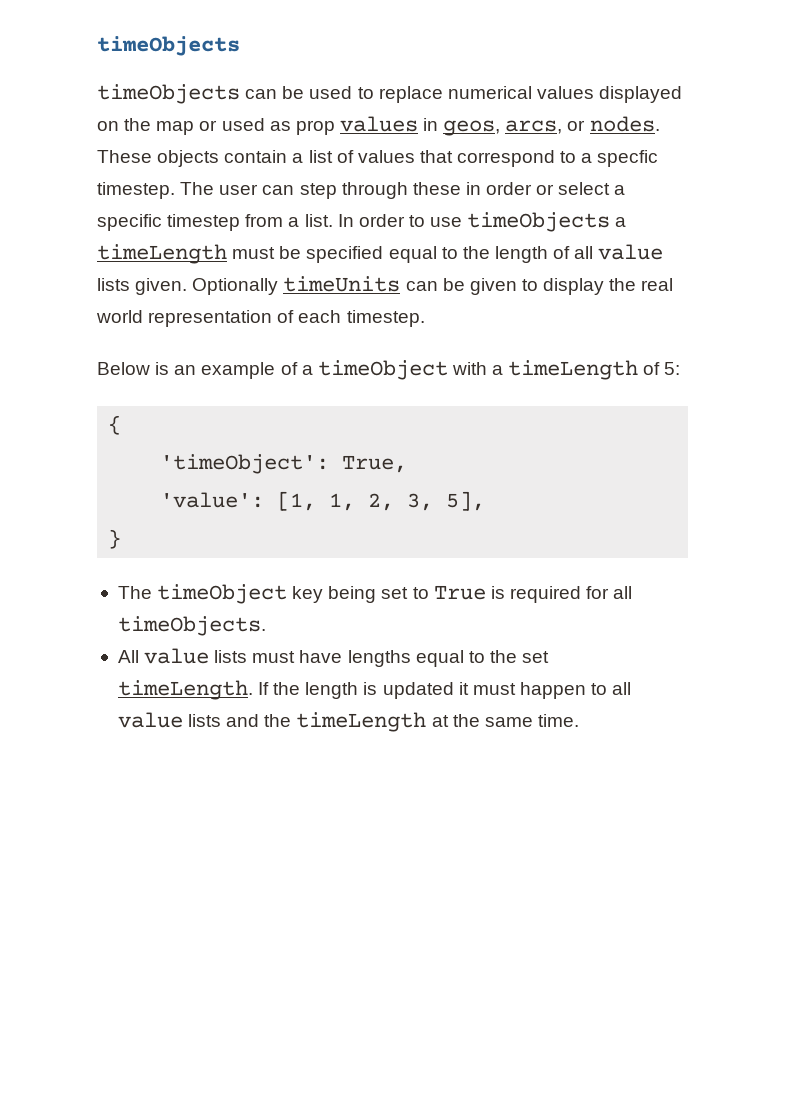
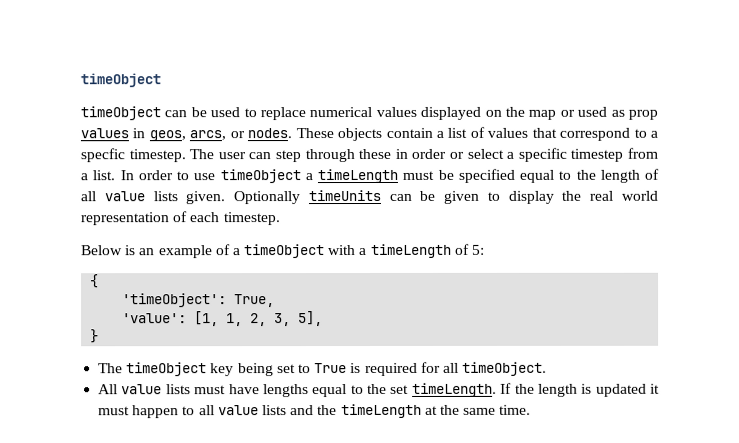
[97,36,240,56] [97,84,240,104] timeObjects // timeObjects -> [80,73,161,88] [80,106,161,121] timeObject // timeObject
[467,212,611,232] timeObjects -> [219,169,301,184] timeObject
[117,616,266,636] timeObjects. -> [462,361,548,376] timeObject.

